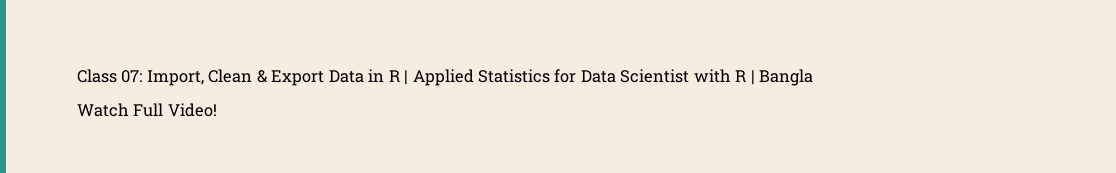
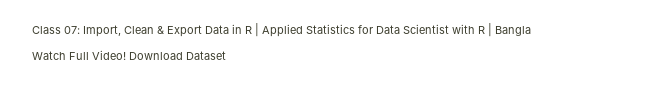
(217, 110) none -> [129,51,226,60] Download Dataset

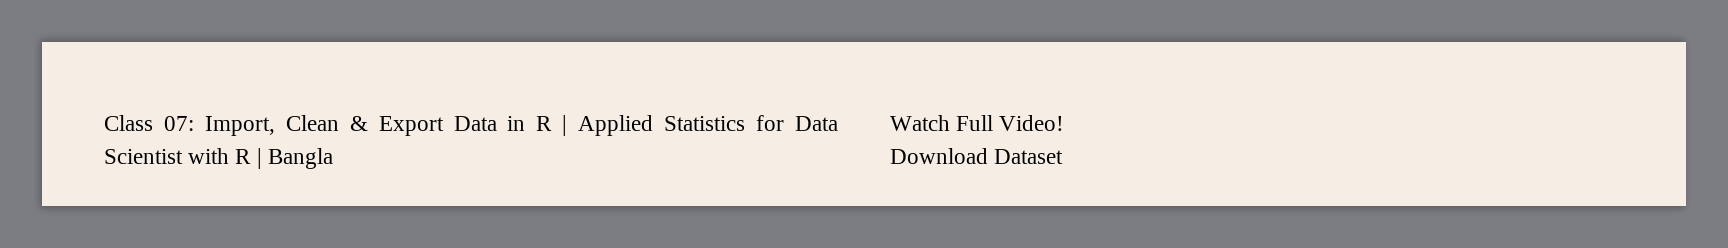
(126, 55) none -> (1065, 123) //

